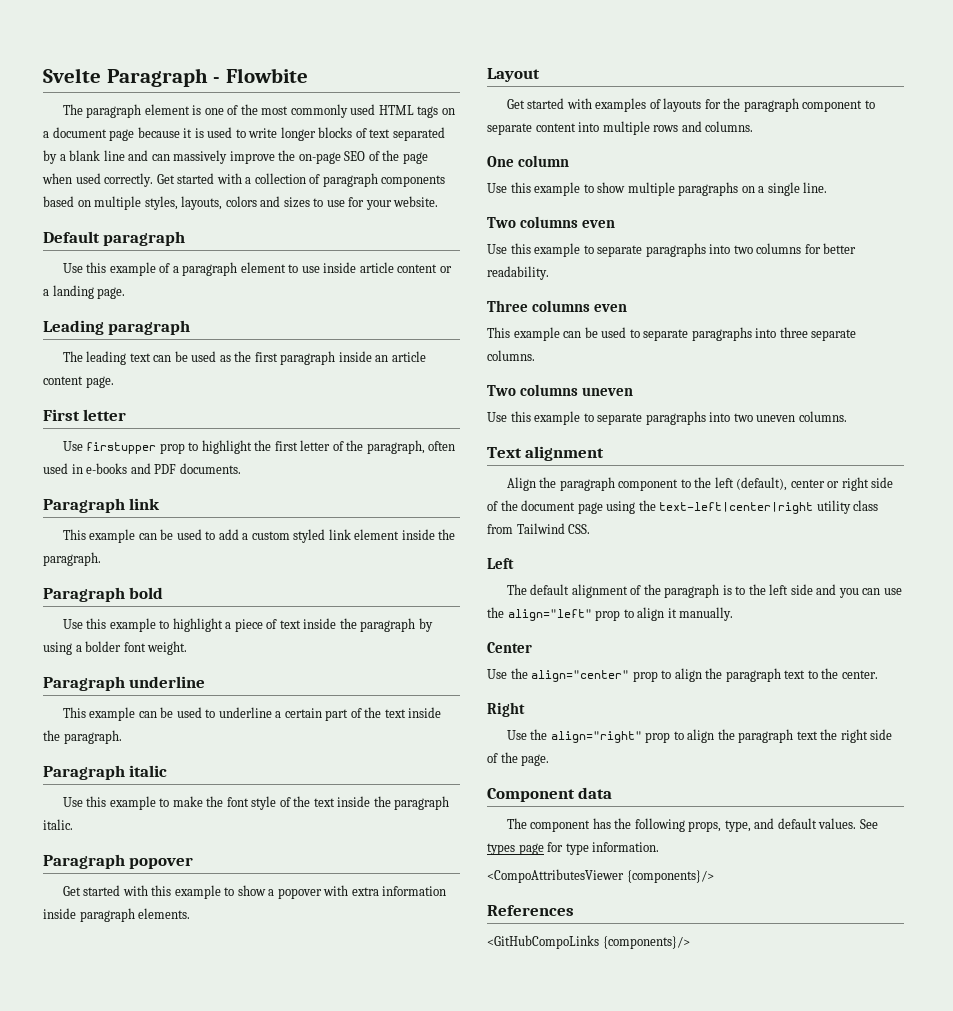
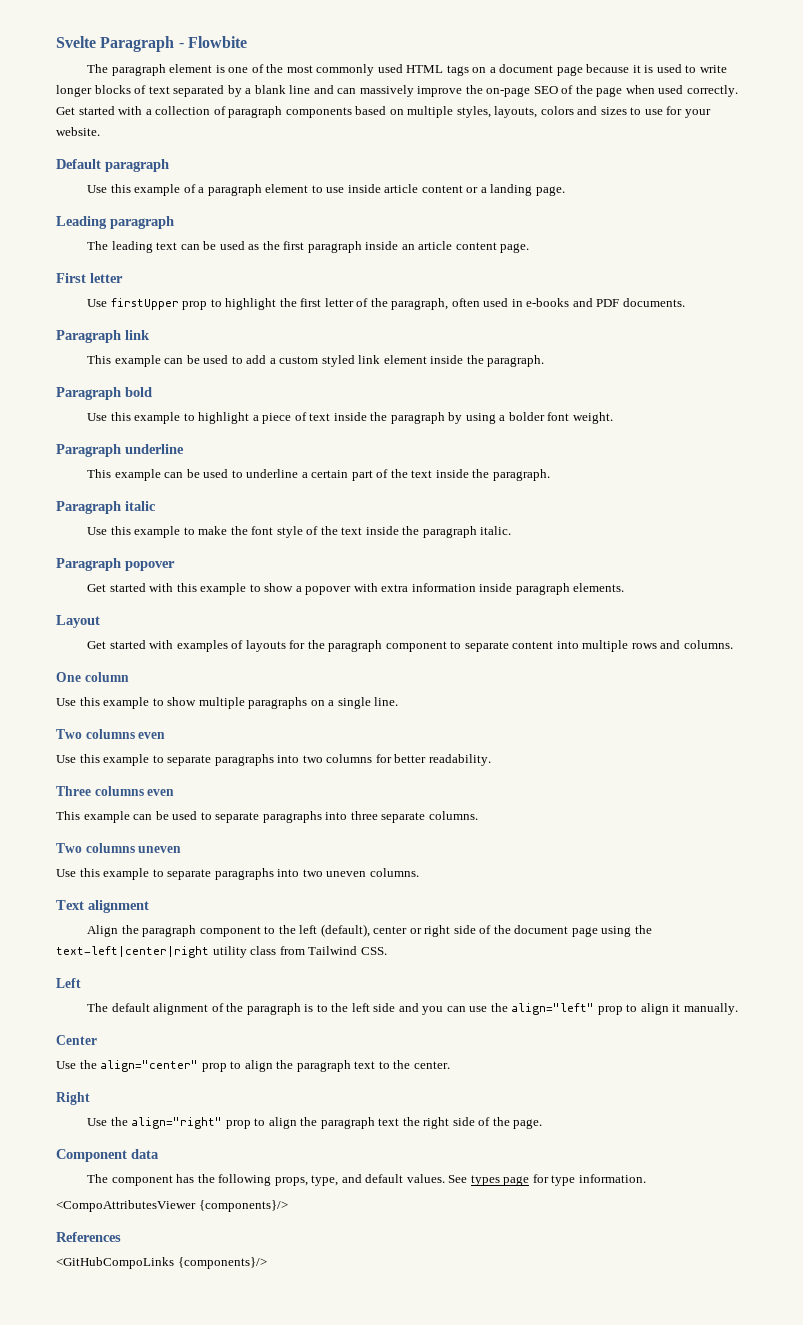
[86,442,157,454] firstupper -> [110,298,179,310] firstUpper

